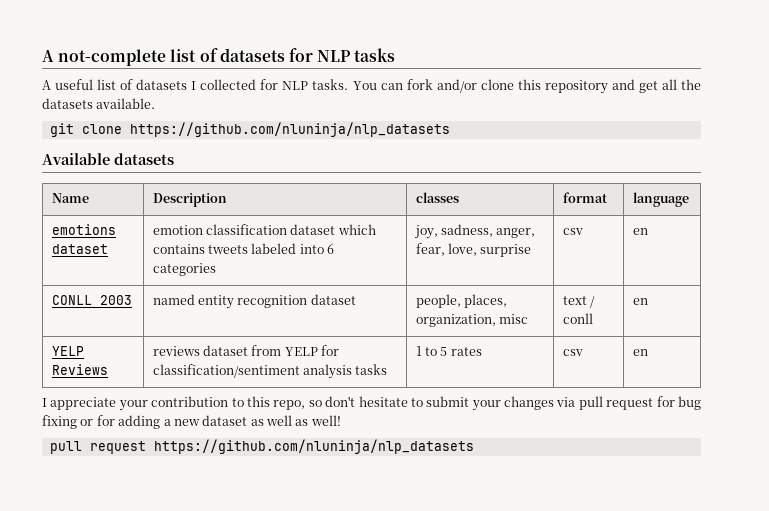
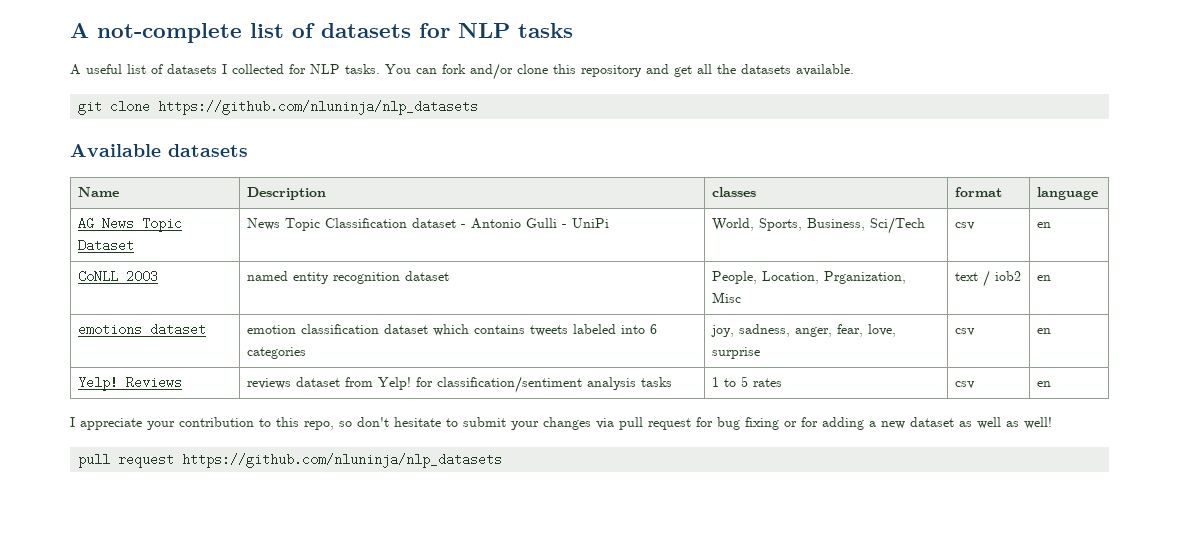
(689, 199) none -> [78,217,183,232] [78,239,135,252] [247,218,610,231] [712,217,926,234] [955,222,976,230] [1037,222,1052,228] [78,270,159,283] [247,271,450,284] [712,271,907,284] [712,292,742,303] [955,270,1022,287] [1037,275,1052,281] // AG News Topic Dataset | News Topic Classification dataset - Antonio Gulli - UniPi | World, Sports, Business, Sci/Tech | csv | en // CoNLL 2003 | named entity recognition dataset | People, Location, Prganization, Misc | text / iob2 | en
[51,295,132,305] [152,294,356,309] [415,294,507,308] [415,314,528,327] [562,296,595,308] [562,313,593,324] [632,298,648,305] [51,346,84,356] CONLL 2003 | named entity recognition dataset | people, places, organization, misc | text / conll | en // YELP -> [78,376,119,391] Yelp!
[284,347,318,356] YELP -> [378,377,412,390] Yelp!

